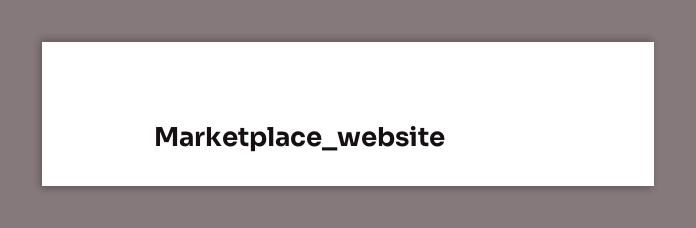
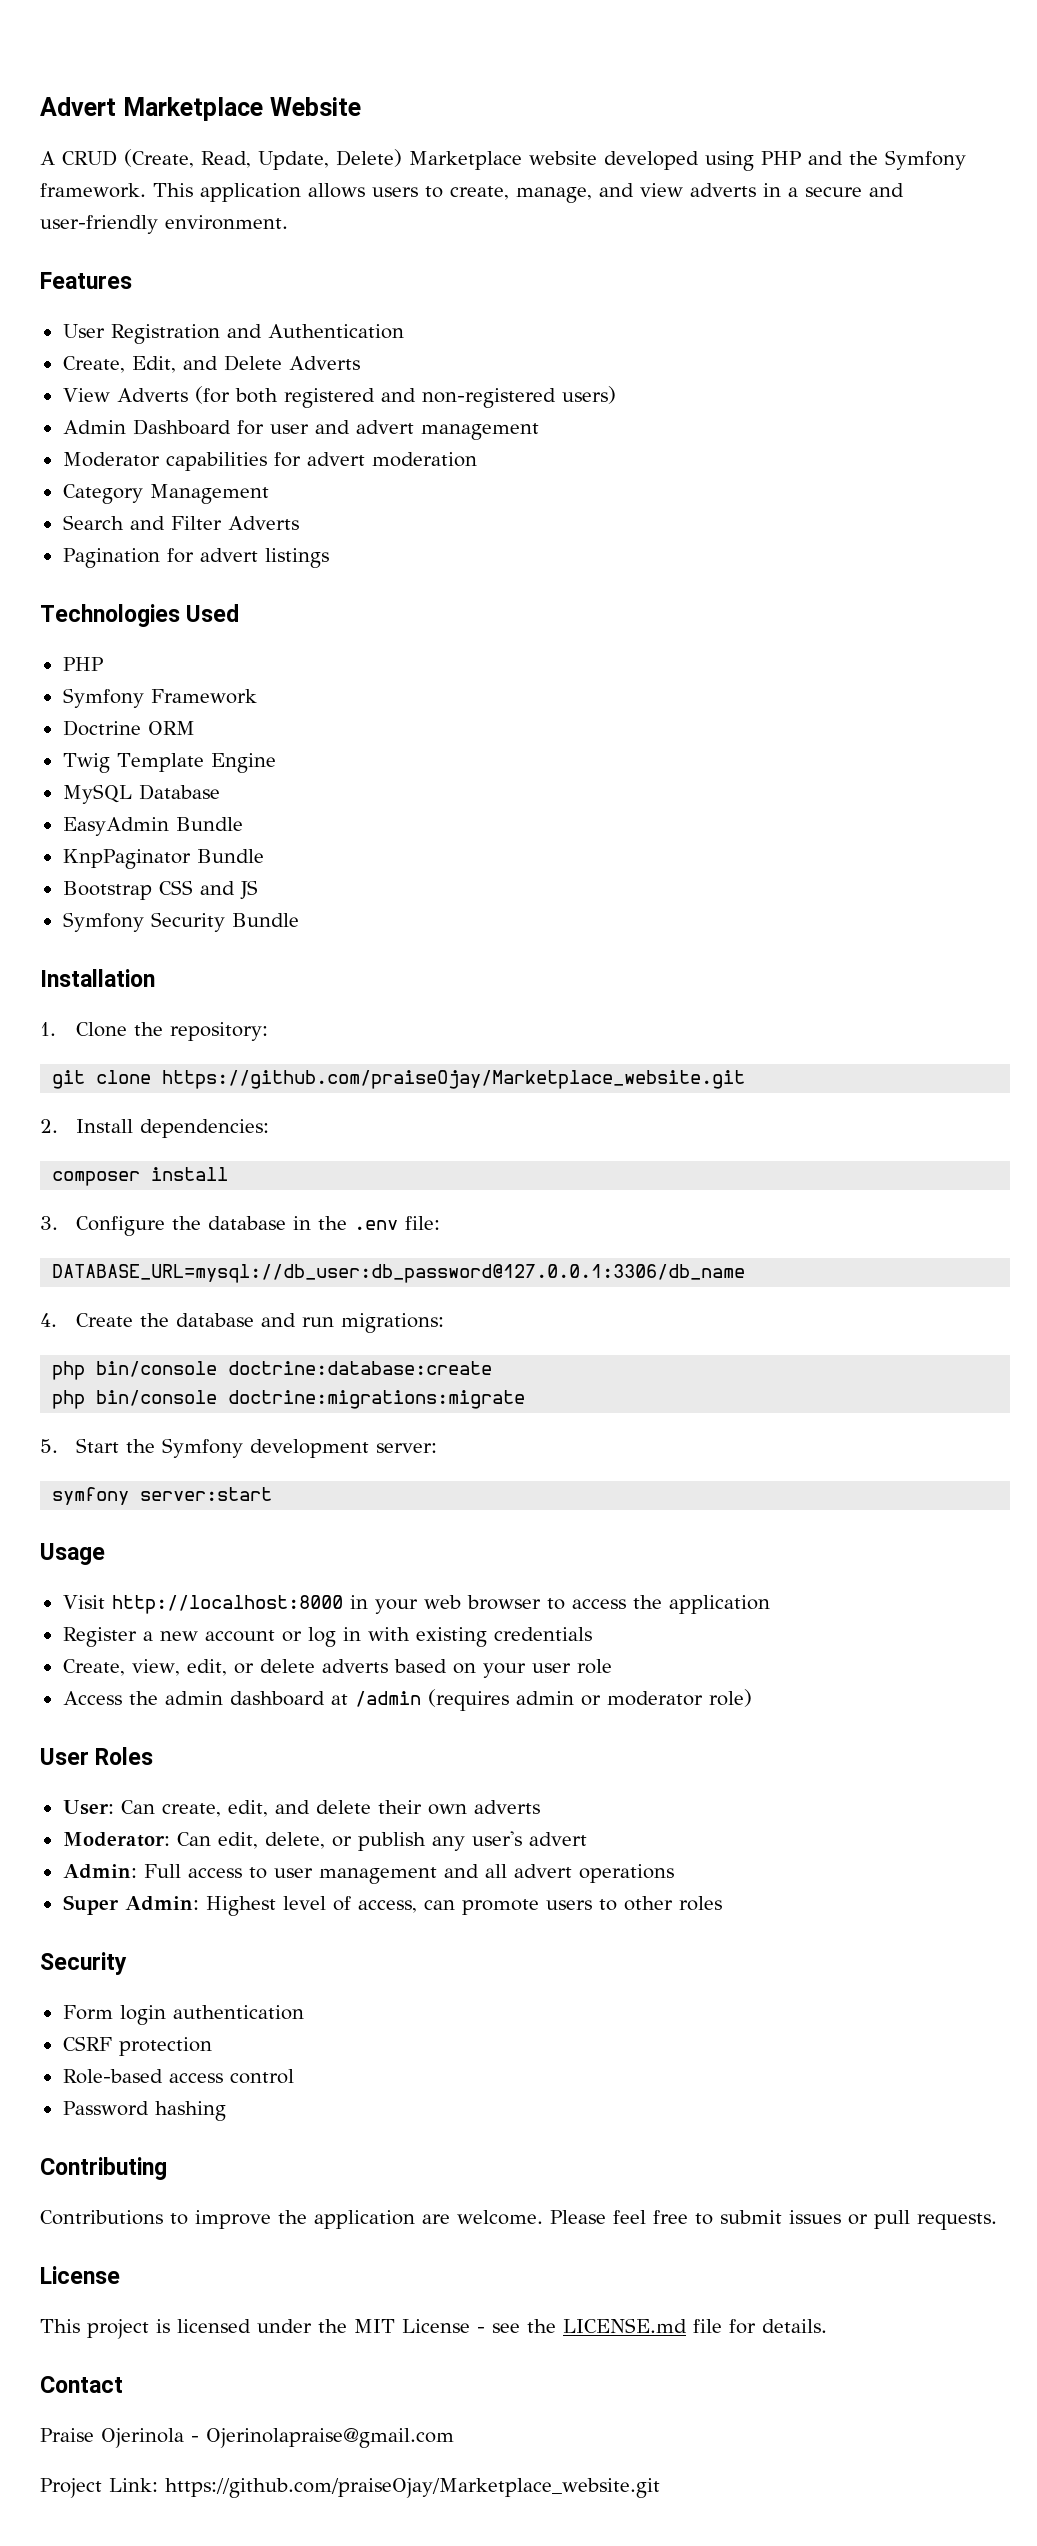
[154,126,445,152] Marketplace_website -> [40,97,361,121] [40,149,966,171] [40,183,904,203] [40,215,288,234] [40,272,132,289] [62,324,404,344] [62,355,360,373] [62,386,616,408] [62,419,539,440] [62,452,477,471] [62,484,269,504] [62,515,299,530] [62,548,329,568] [40,604,240,627] [62,657,103,671] [62,688,257,708] [62,720,195,736] [62,753,276,773] [62,784,220,804] [62,817,243,836] [62,849,264,869] [62,880,258,900] [62,912,299,932] [40,969,155,987] [40,1022,268,1041] [52,1070,746,1089] [40,1119,269,1138] [52,1167,229,1186] [40,1216,440,1236] [52,1264,746,1283] [40,1313,444,1333] [52,1361,493,1380] [52,1390,526,1409] [40,1438,437,1458] [52,1487,273,1505] [40,1543,105,1565] [62,1595,770,1614] [62,1627,592,1647] [62,1659,612,1678] [62,1689,752,1711] [40,1747,154,1765] [62,1800,540,1817] [62,1831,587,1851] [62,1864,674,1884] [62,1895,722,1916] [40,1952,127,1975] [62,2005,304,2025] [62,2036,212,2056] [62,2069,294,2084] [62,2101,226,2121] [40,2157,167,2180] [40,2210,997,2230] [40,2266,120,2284] [40,2318,827,2339] [40,2376,123,2393] [40,2428,454,2448] [40,2478,660,2498] Advert Marketplace Website // A CRUD (Create, Read, Update, Delete) Marketplace website developed using PHP and the Symfony framework. This application allows users to create, manage, and view adverts in a secure and user-friendly environment. // Features // User Registration and Authentication // Create, Edit, and Delete Adverts // View Adverts (for both registered and non-registered users) // Admin Dashboard for user and advert management // Moderator capabilities for advert moderation // Category Management // Search and Filter Adverts // Pagination for advert listings // Technologies Used // PHP // Symfony Framework // Doctrine ORM // Twig Template Engine // MySQL Database // EasyAdmin Bundle // KnpPaginator Bundle // Bootstrap CSS and JS // Symfony Security Bundle // Installation // 1. Clone the repository: // git clone https://github.com/praiseOjay/Marketplace_website.git // 2. Install dependencies: // composer install // 3. Configure the database in the .env file: // DATABASE_URL=mysql://db_user:db_password@127.0.0.1:3306/db_name // 4. Create the database and run migrations: // php bin/console doctrine:database:create // php bin/console doctrine:migrations:migrate // 5. Start the Symfony development server: // symfony server:start // Usage // Visit http://localhost:8000 in your web browser to access the application // Register a new account or log in with existing credentials // Create, view, edit, or delete adverts based on your user role // Access the admin dashboard at /admin (requires admin or moderator role) // User Roles // User: Can create, edit, and delete their own adverts // Moderator: Can edit, delete, or publish any user's advert // Admin: Full access to user management and all advert operations // Super Admin: Highest level of access, can promote users to other roles // Security // Form login authentication // CSRF protection // Role-based access control // Password hashing // Contributing // Contributions to improve the application are welcome. Please feel free to submit issues or pull requests. // License // This project is licensed under the MIT License - see the LICENSE.md file for details. // Contact // Praise Ojerinola - Ojerinolapraise@gmail.com // Project Link: https://github.com/praiseOjay/Marketplace_website.git

